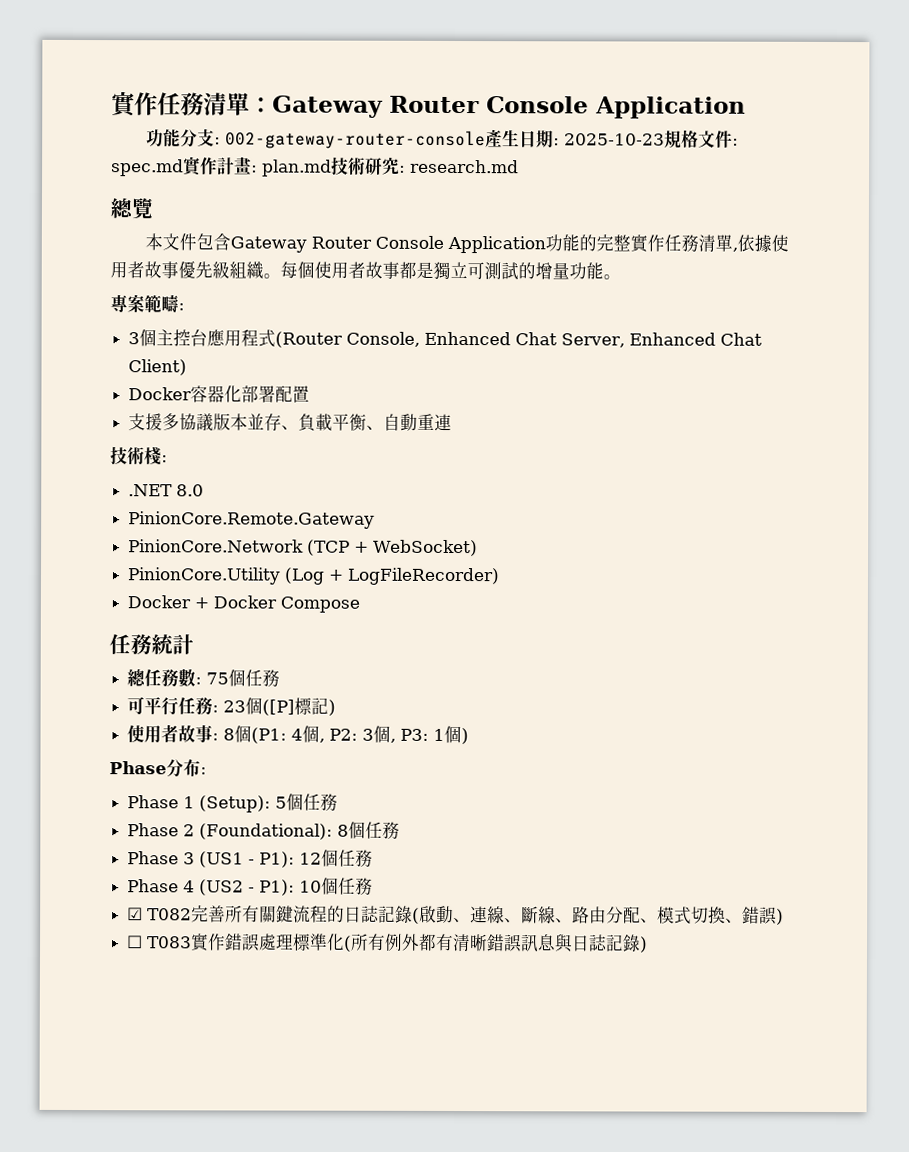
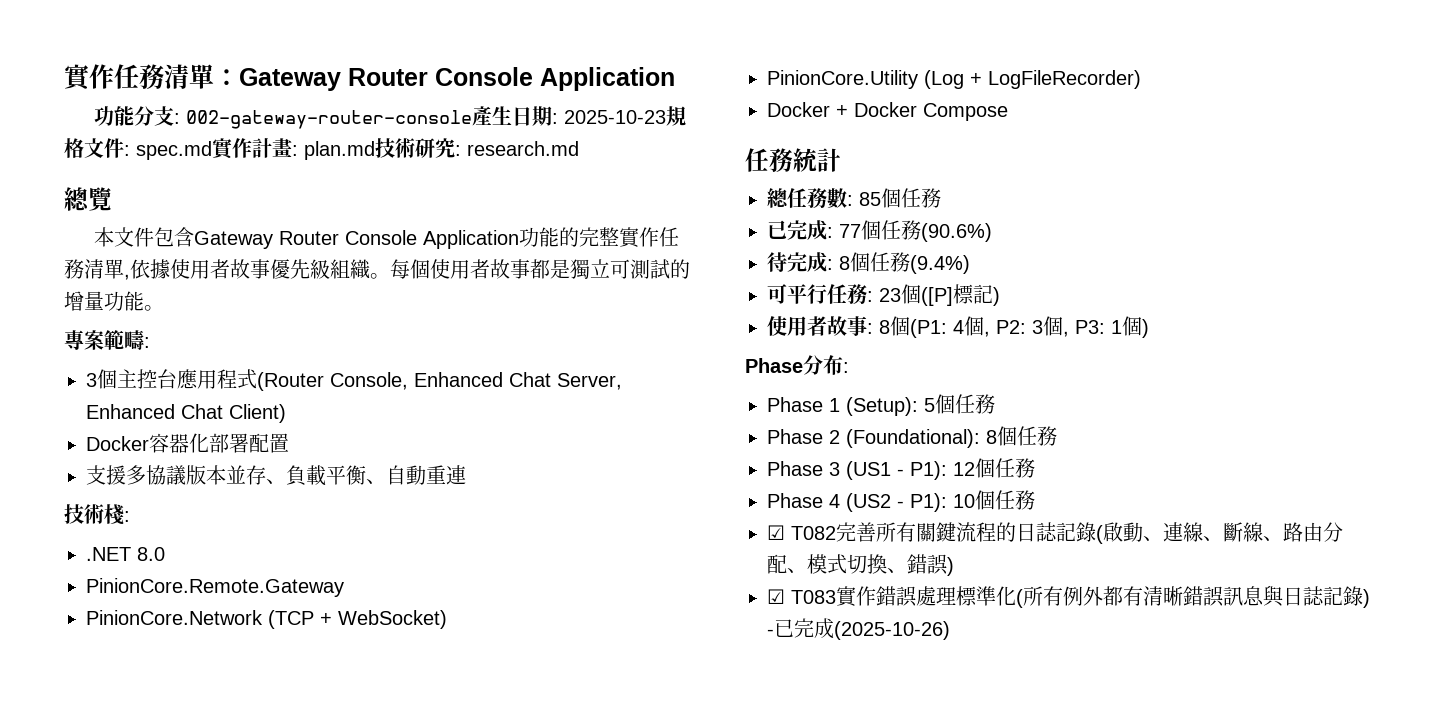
[206,669,281,687] 75個任務 -> [859,188,941,208] [767,220,992,242] [767,252,970,274] 85個任務 // 已完成: 77個任務(90.6%) // 待完成: 8個任務(9.4%)
[127,935,144,949] ☐ -> [767,589,785,604] ☑
(649, 944) none -> [767,618,950,640] -已完成(2025-10-26)

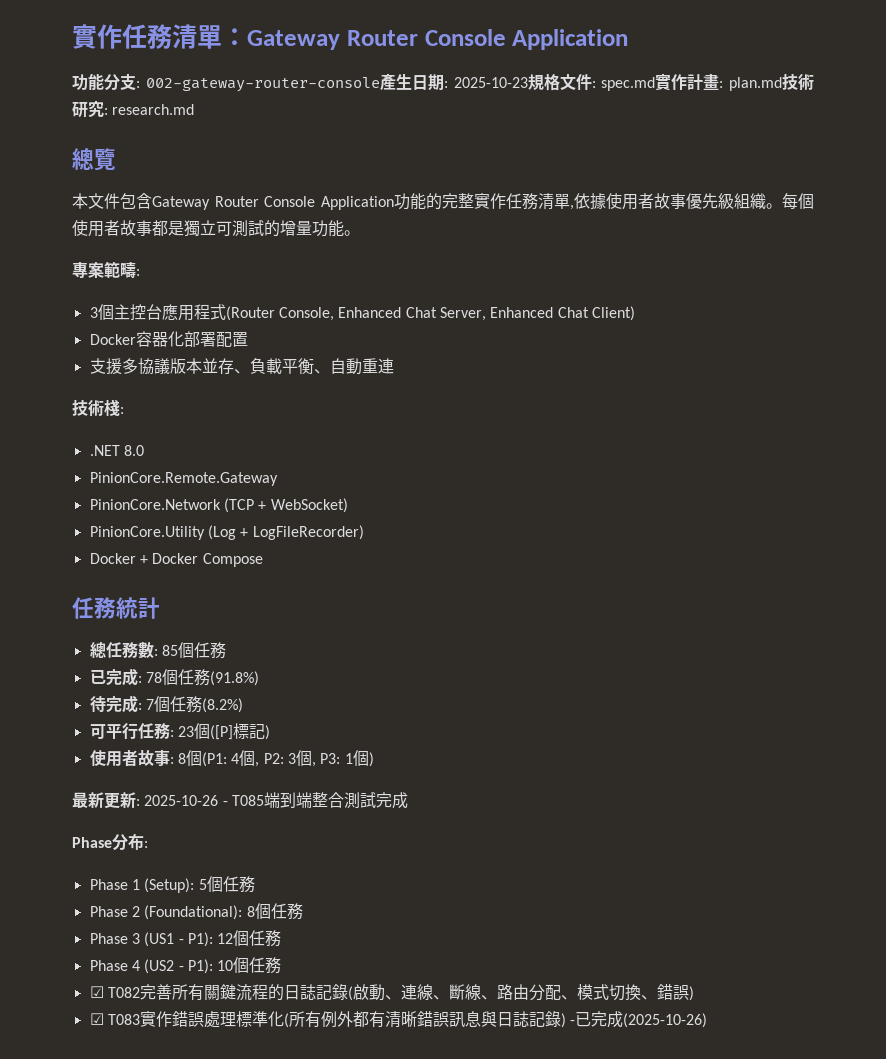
[839,220,992,242] 77個任務(90.6%) -> [145,669,259,686] 78個任務(91.8%)
[839,252,970,274] 8個任務(9.4%) -> [145,696,243,713] 7個任務(8.2%)
(1149, 328) none -> [72,792,408,809] // 最新更新: 2025-10-26 - T085端到端整合測試完成

